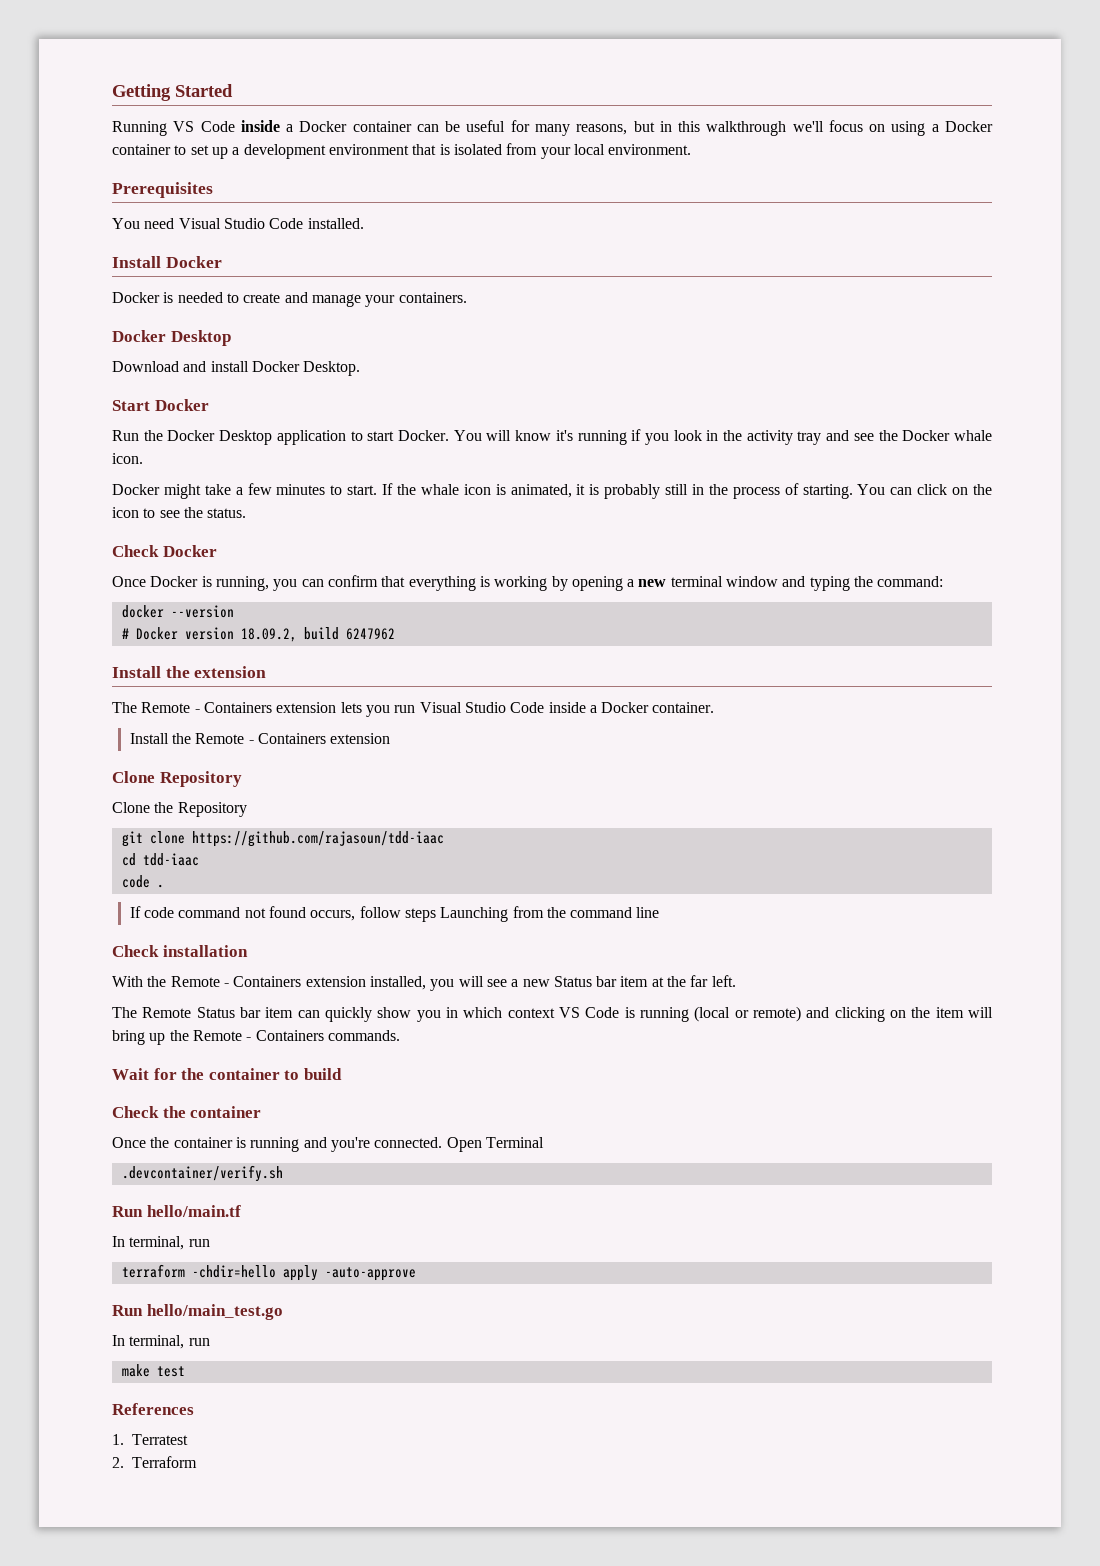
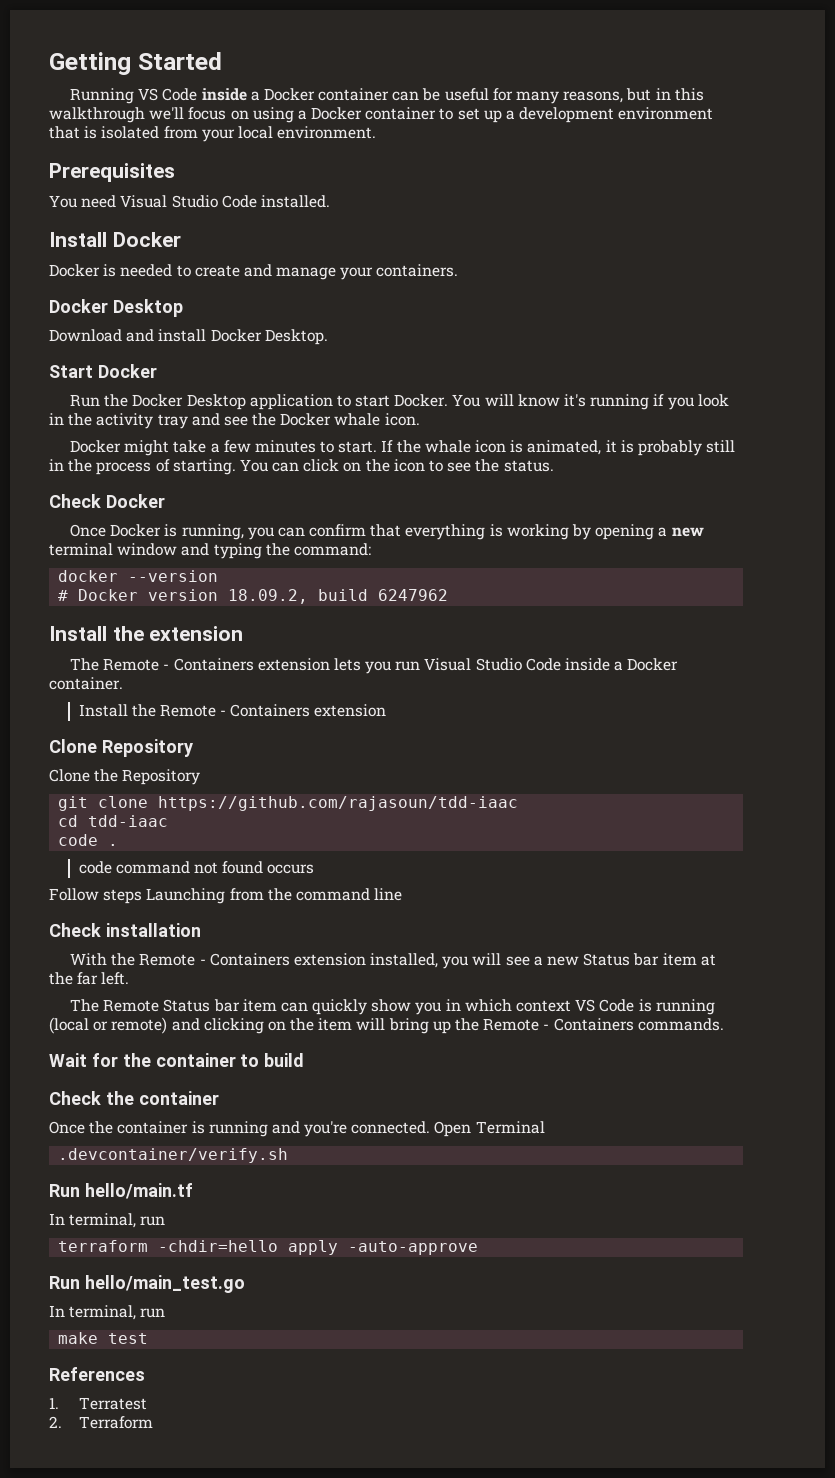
[129,906,141,918] If -> (119, 845) none
[310,906,401,921] occurs, follow -> [267,864,315,874] [49,888,99,901] occurs // Follow

